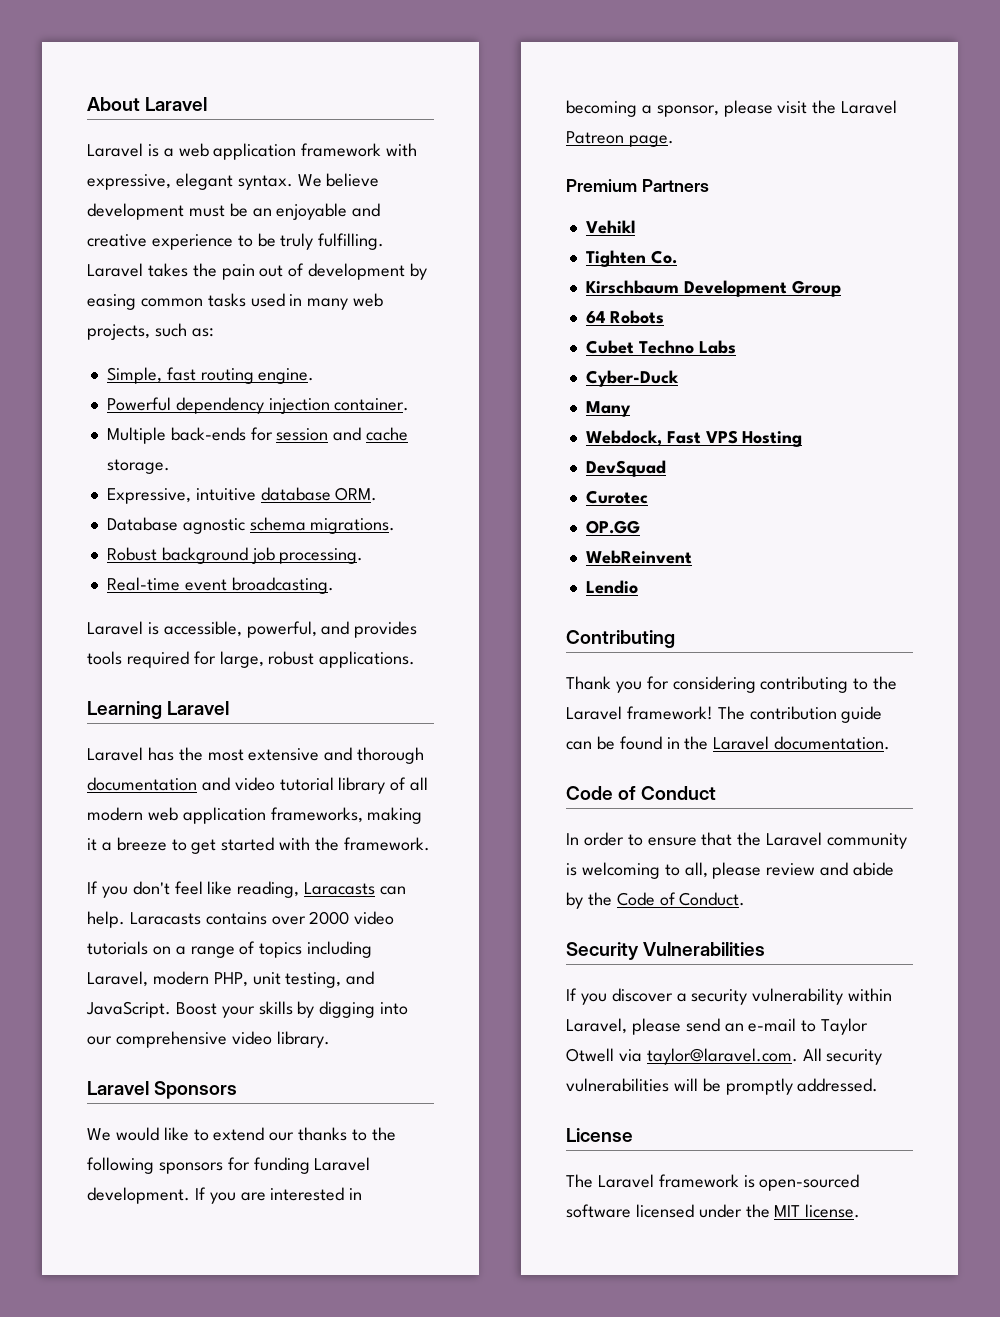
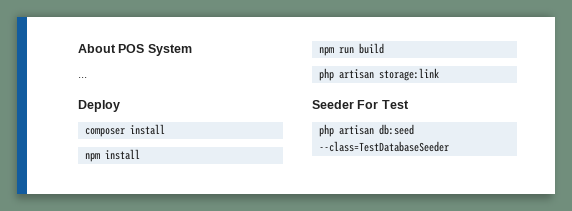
[145,97,208,111] [87,143,418,160] [87,173,380,190] [87,203,381,220] [87,233,385,250] [87,263,428,280] [87,293,384,310] [87,323,214,340] [106,367,315,384] [106,397,410,414] [106,427,409,444] [106,459,170,474] [106,487,378,504] [106,517,396,534] [106,547,364,564] [106,577,334,594] [87,621,418,638] [87,651,416,668] [87,701,230,719] [87,747,425,764] [87,777,429,794] [87,807,423,824] [87,837,430,854] [87,881,407,898] [87,911,395,928] [87,941,373,958] [87,971,375,988] [86,1001,409,1018] [87,1031,330,1048] [87,1081,238,1099] [87,1127,396,1141] [87,1157,371,1174] [87,1187,363,1204] [566,100,898,117] [566,131,674,147] [566,179,709,192] [585,220,635,234] [585,250,677,267] [585,280,841,297] [585,310,664,324] [585,340,736,354] [585,370,679,387] [585,401,631,417] [585,430,803,447] [585,460,666,477] [585,490,648,504] [585,520,640,534] [585,550,692,564] [585,580,638,594] [566,630,675,648] [566,676,898,693] [566,706,883,723] [566,736,891,750] [566,786,717,800] [566,832,908,849] [566,862,895,879] [566,892,746,909] [566,942,766,960] [566,988,893,1005] [566,1018,869,1035] [566,1048,883,1065] [566,1078,879,1095] [566,1128,633,1142] [566,1174,860,1191] [566,1204,861,1218] Laravel // Laravel is a web application framework with expressive, elegant syntax. We believe development must be an enjoyable and creative experience to be truly fulfilling. Laravel takes the pain out of development by easing common tasks used in many web projects, such as: // Simple, fast routing engine. // Powerful dependency injection container. // Multiple back-ends for session and cache storage. // Expressive, intuitive database ORM. // Database agnostic schema migrations. // Robust background job processing. // Real-time event broadcasting. // Laravel is accessible, powerful, and provides tools required for large, robust applications. // Learning Laravel // Laravel has the most extensive and thorough documentation and video tutorial library of all modern web application frameworks, making it a breeze to get started with the framework. // If you don't feel like reading, Laracasts can help. Laracasts contains over 2000 video tutorials on a range of topics including Laravel, modern PHP, unit testing, and JavaScript. Boost your skills by digging into our comprehensive video library. // Laravel Sponsors // We would like to extend our thanks to the following sponsors for funding Laravel development. If you are interested in becoming a sponsor, please visit the Laravel Patreon page. // Premium Partners // Vehikl // Tighten Co. // Kirschbaum Development Group // 64 Robots // Cubet Techno Labs // Cyber-Duck // Many // Webdock, Fast VPS Hosting // DevSquad // Curotec // OP.GG // WebReinvent // Lendio // Contributing // Thank you for considering contributing to the Laravel framework! The contribution guide can be found in the Laravel documentation. // Code of Conduct // In order to ensure that the Laravel community is welcoming to all, please review and abide by the Code of Conduct. // Security Vulnerabilities // If you discover a security vulnerability within Laravel, please send an e-mail to Taylor Otwell via taylor@laravel.com. All security vulnerabilities will be promptly addressed. // License // The Laravel framework is open-sourced software licensed under the MIT license. -> [118,44,192,56] [78,77,87,78] [78,100,120,112] [84,124,165,137] [84,149,140,162] [318,43,384,56] [318,68,439,81] [312,100,409,109] [318,124,414,137] [318,141,449,152] POS System // ... // Deploy // composer install // npm install // npm run build // php artisan storage:link // Seeder For Test // php artisan db:seed --class=TestDatabaseSeeder

